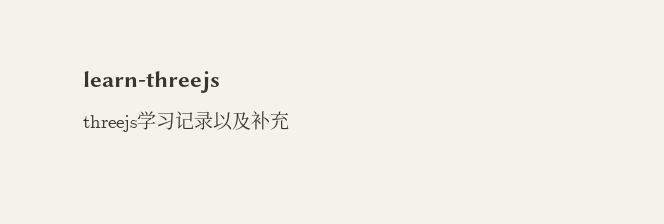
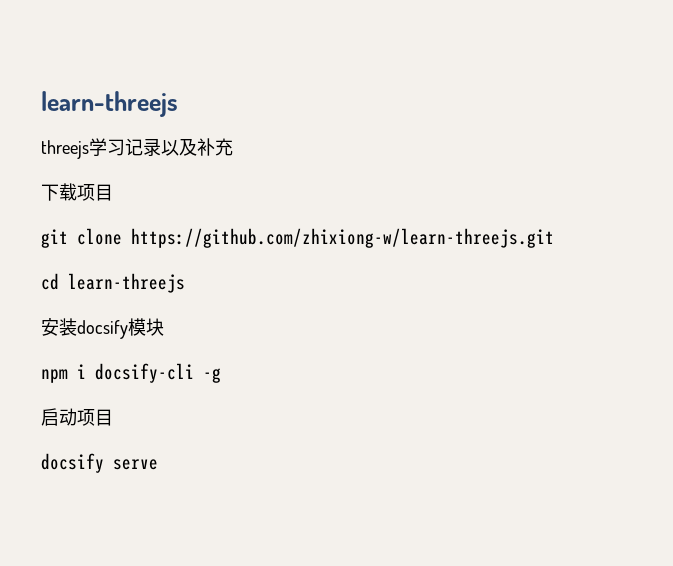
(289, 120) none -> [41,183,113,201] [41,228,554,248] [41,273,185,293] [41,318,164,339] [41,363,221,383] [41,408,113,426] [41,453,158,473] // 下载项目 // git clone https://github.com/zhixiong-w/learn-threejs.git // cd learn-threejs // 安装docsify模块 // npm i docsify-cli -g // 启动项目 // docsify serve

